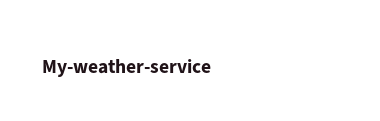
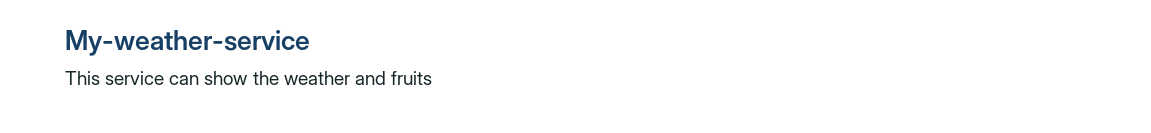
(211, 68) none -> [65,71,432,85] // This service can show the weather and fruits

